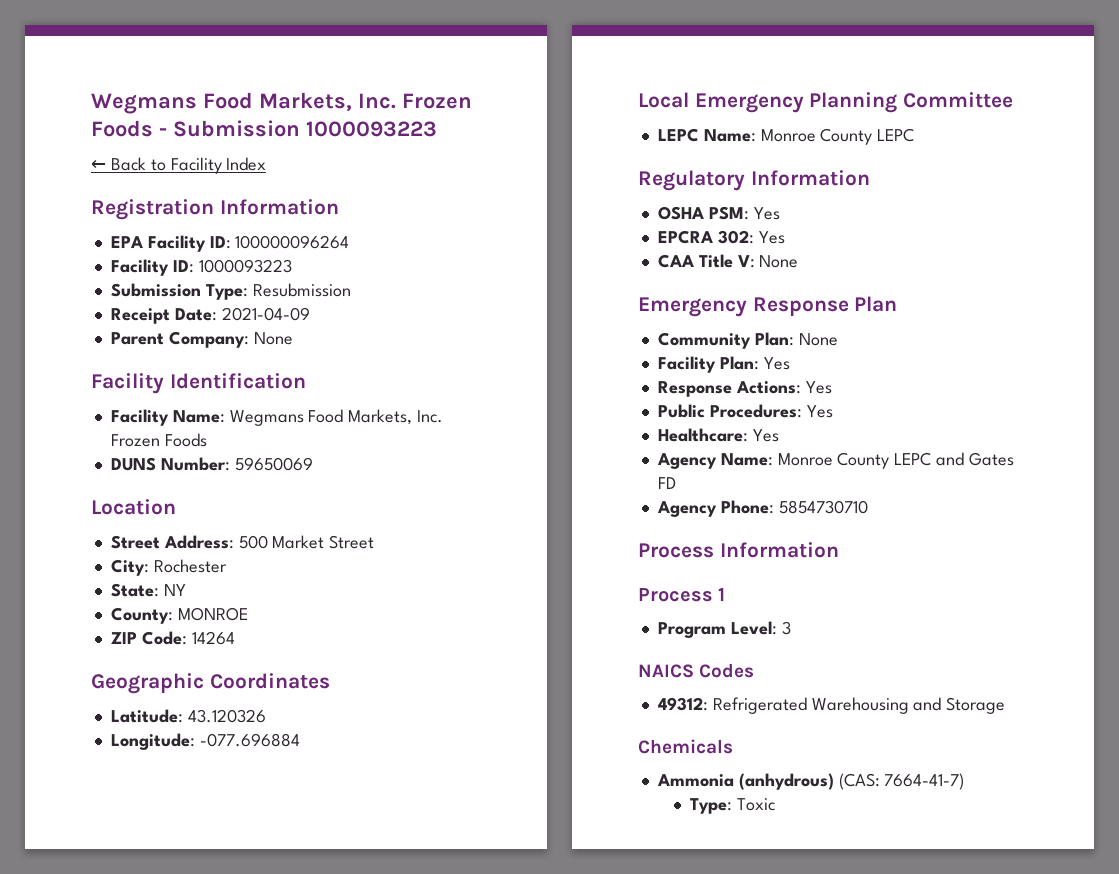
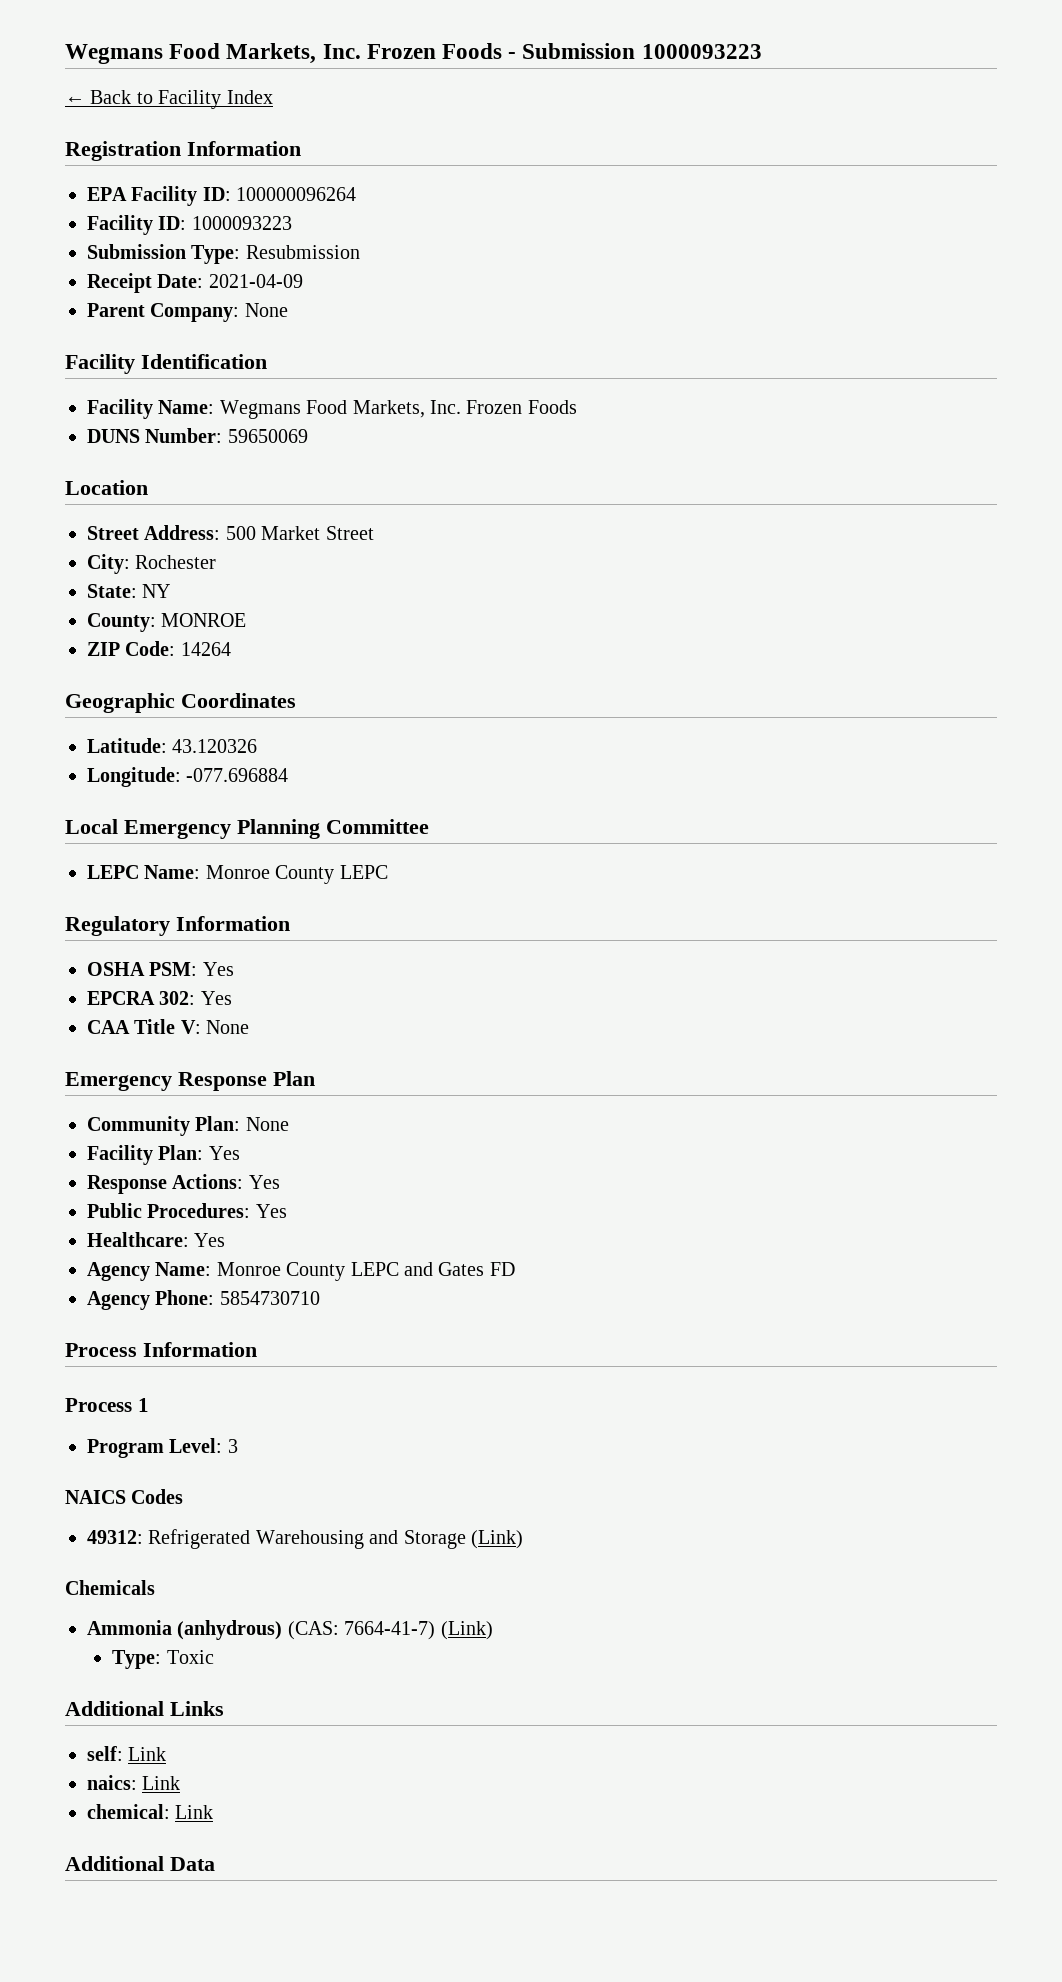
(1006, 705) none -> [470,1530,523,1549] (Link)
(965, 781) none -> [440,1621,493,1640] (Link)
(776, 804) none -> [65,1701,224,1716] [87,1746,167,1761] [87,1775,181,1790] [87,1804,214,1819] [65,1856,215,1871] // Additional Links // self: Link // naics: Link // chemical: Link // Additional Data

